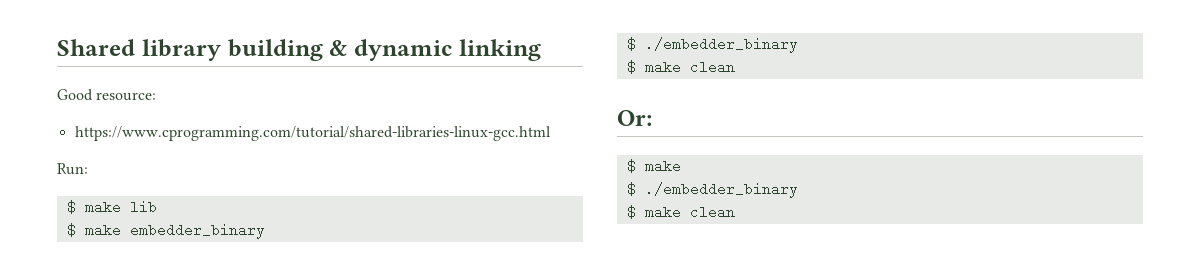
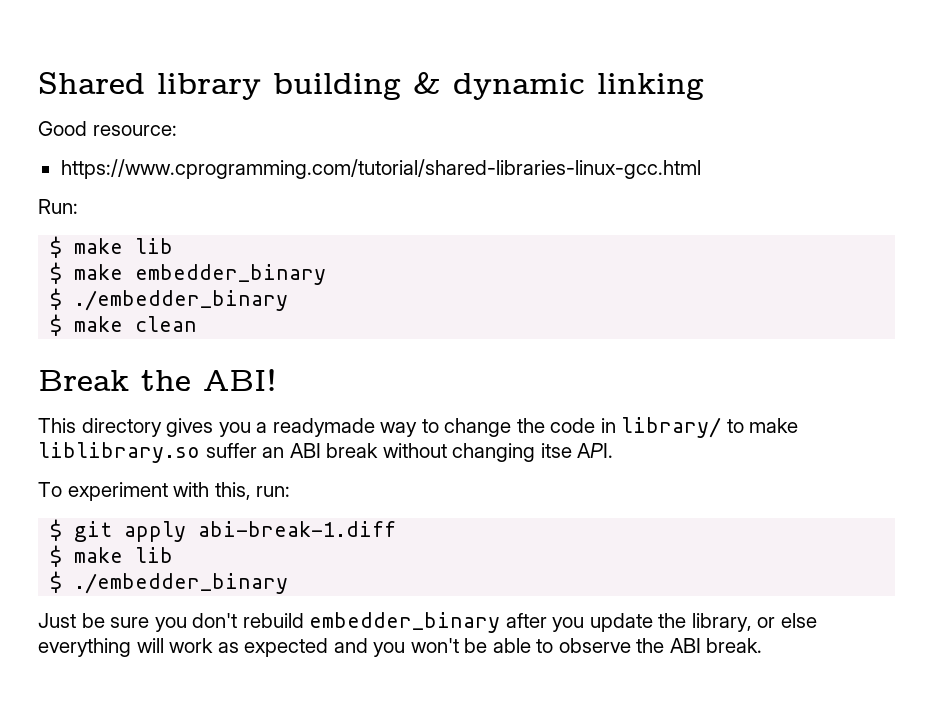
[617,110,652,126] [626,159,681,173] [626,182,798,198] [626,205,735,219] Or: // $ make // $ ./embedder_binary // $ make clean -> [38,369,277,391] [38,417,799,438] [38,442,614,463] [38,482,291,501] [50,519,397,542] [50,545,174,567] [50,571,289,594] [38,612,817,633] [38,638,763,657] Break the ABI! // This directory gives you a readymade way to change the code in library/ to make liblibrary.so suffer an ABI break without changing itse API. // To experiment with this, run: // $ git apply abi-break-1.diff // $ make lib // $ ./embedder_binary // Just be sure you don't rebuild embedder_binary after you update the library, or else everything will work as expected and you won't be able to observe the ABI break.

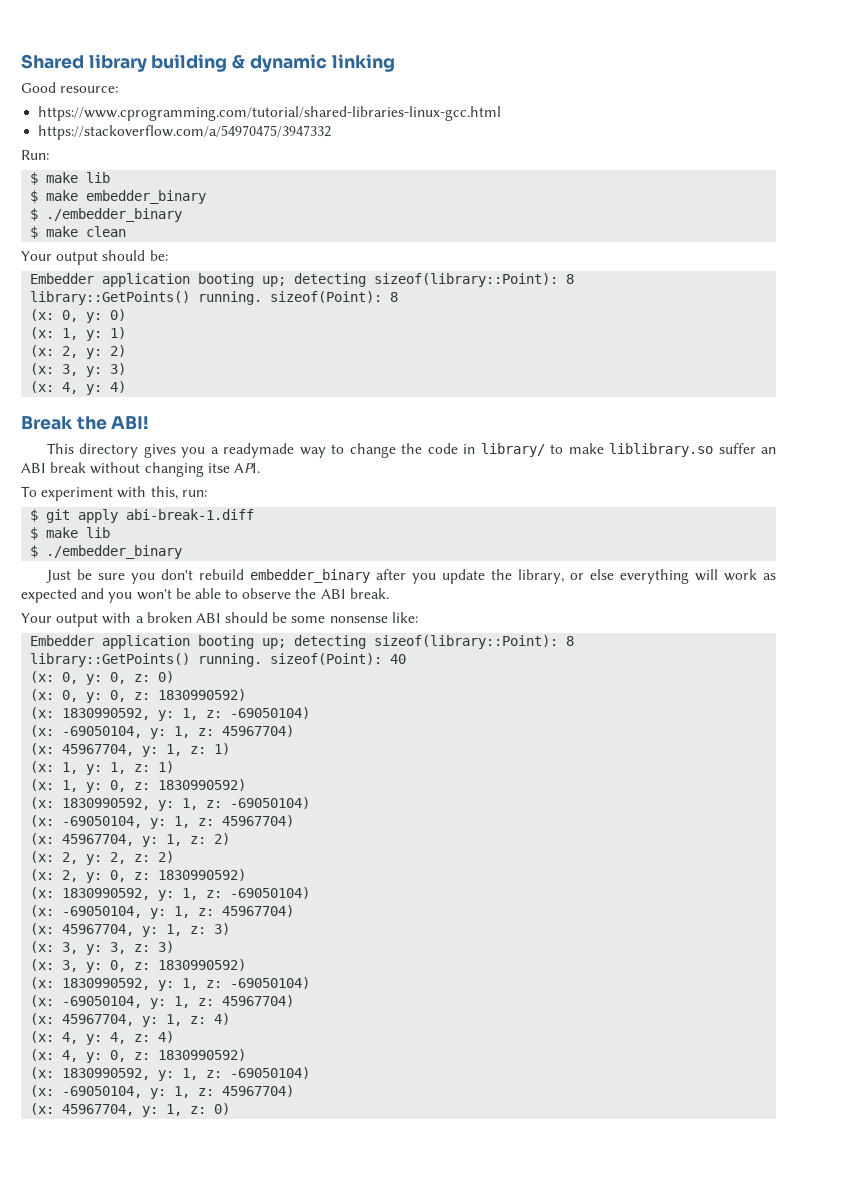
(701, 169) none -> [38,125,332,140] // https://stackoverflow.com/a/54970475/3947332
(198, 324) none -> [21,250,168,265] [30,273,575,287] [30,291,399,305] [30,309,127,323] [30,327,127,341] [30,345,127,359] [30,363,127,377] [30,381,127,395] // Your output should be: // Embedder application booting up; detecting sizeof(library::Point): 8 // library::GetPoints() running. sizeof(Point): 8 // (x: 0, y: 0) // (x: 1, y: 1) // (x: 2, y: 2) // (x: 3, y: 3) // (x: 4, y: 4)
(763, 645) none -> [21,612,418,627] [30,635,575,649] [30,653,407,667] [30,671,175,685] [30,689,247,703] [30,707,311,721] [30,725,295,739] [30,743,231,757] [30,761,175,775] [30,779,247,793] [30,797,311,811] [30,815,295,829] [30,833,231,847] [30,851,175,865] [30,869,247,883] [30,887,311,901] [30,905,295,919] [30,923,231,937] [30,941,175,955] [30,959,247,973] [30,977,311,991] [30,995,295,1009] [30,1013,231,1027] [30,1031,175,1045] [30,1049,247,1063] [30,1067,311,1081] [30,1085,295,1099] [30,1103,231,1117] // Your output with a broken ABI should be some nonsense like: // Embedder application booting up; detecting sizeof(library::Point): 8 // library::GetPoints() running. sizeof(Point): 40 // (x: 0, y: 0, z: 0) // (x: 0, y: 0, z: 1830990592) // (x: 1830990592, y: 1, z: -69050104) // (x: -69050104, y: 1, z: 45967704) // (x: 45967704, y: 1, z: 1) // (x: 1, y: 1, z: 1) // (x: 1, y: 0, z: 1830990592) // (x: 1830990592, y: 1, z: -69050104) // (x: -69050104, y: 1, z: 45967704) // (x: 45967704, y: 1, z: 2) // (x: 2, y: 2, z: 2) // (x: 2, y: 0, z: 1830990592) // (x: 1830990592, y: 1, z: -69050104) // (x: -69050104, y: 1, z: 45967704) // (x: 45967704, y: 1, z: 3) // (x: 3, y: 3, z: 3) // (x: 3, y: 0, z: 1830990592) // (x: 1830990592, y: 1, z: -69050104) // (x: -69050104, y: 1, z: 45967704) // (x: 45967704, y: 1, z: 4) // (x: 4, y: 4, z: 4) // (x: 4, y: 0, z: 1830990592) // (x: 1830990592, y: 1, z: -69050104) // (x: -69050104, y: 1, z: 45967704) // (x: 45967704, y: 1, z: 0)

